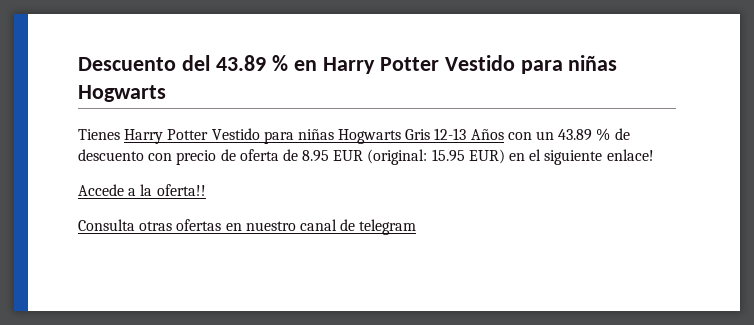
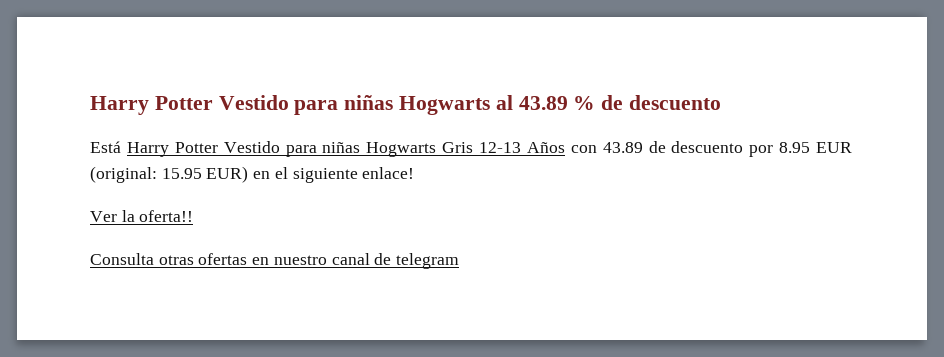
[78,55,618,74] [78,85,166,102] [78,129,120,140] Descuento del 43.89 % en Harry Potter Vestido para niñas Hogwarts // Tienes -> [90,95,722,115] [90,141,121,153] Harry Potter Vestido para niñas Hogwarts al 43.89 % de descuento // Está
[536,128,630,141] [78,149,298,165] un 43.89 % de descuento con precio de oferta de -> [602,141,774,157] 43.89 de descuento por
[78,184,137,196] Accede a -> [90,211,117,222] Ver

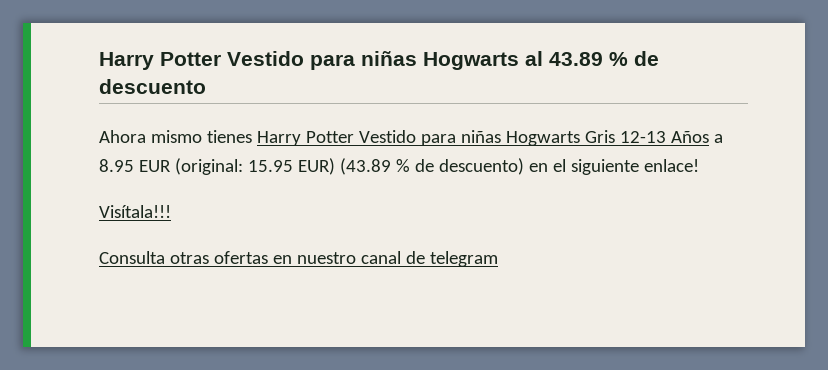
[90,141,121,153] Está -> [99,130,252,143] Ahora mismo tienes
[570,141,774,157] con 43.89 de descuento por -> [713,134,723,143] a
(249, 174) none -> [339,158,524,175] (43.89 % de descuento)
[90,210,194,222] Ver la oferta!! -> [99,205,171,218] Visítala!!!

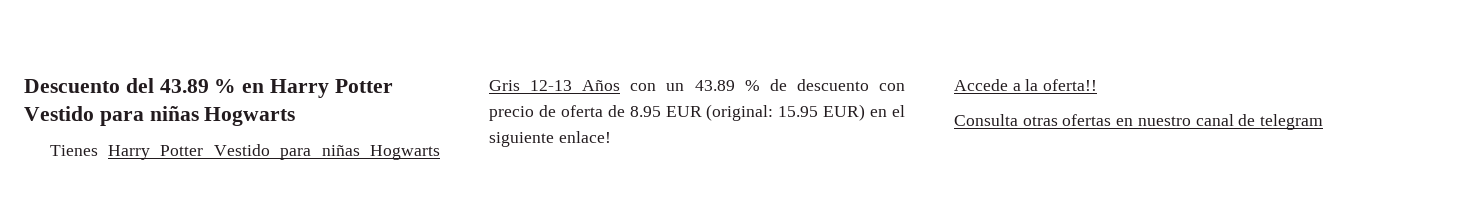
[99,51,659,70] [99,79,206,94] [99,130,252,143] Harry Potter Vestido para niñas Hogwarts al 43.89 % de descuento // Ahora mismo tienes -> [24,78,393,98] [24,106,296,126] [49,145,98,156] Descuento del 43.89 % en Harry Potter Vestido para niñas Hogwarts // Tienes
[713,134,723,143] a -> [630,79,905,91] [489,105,625,121] con un 43.89 % de descuento con precio de oferta de
[339,158,524,175] (43.89 % de descuento) -> (866, 112) none
[99,205,171,218] Visítala!!! -> [954,79,1098,91] Accede a la oferta!!

